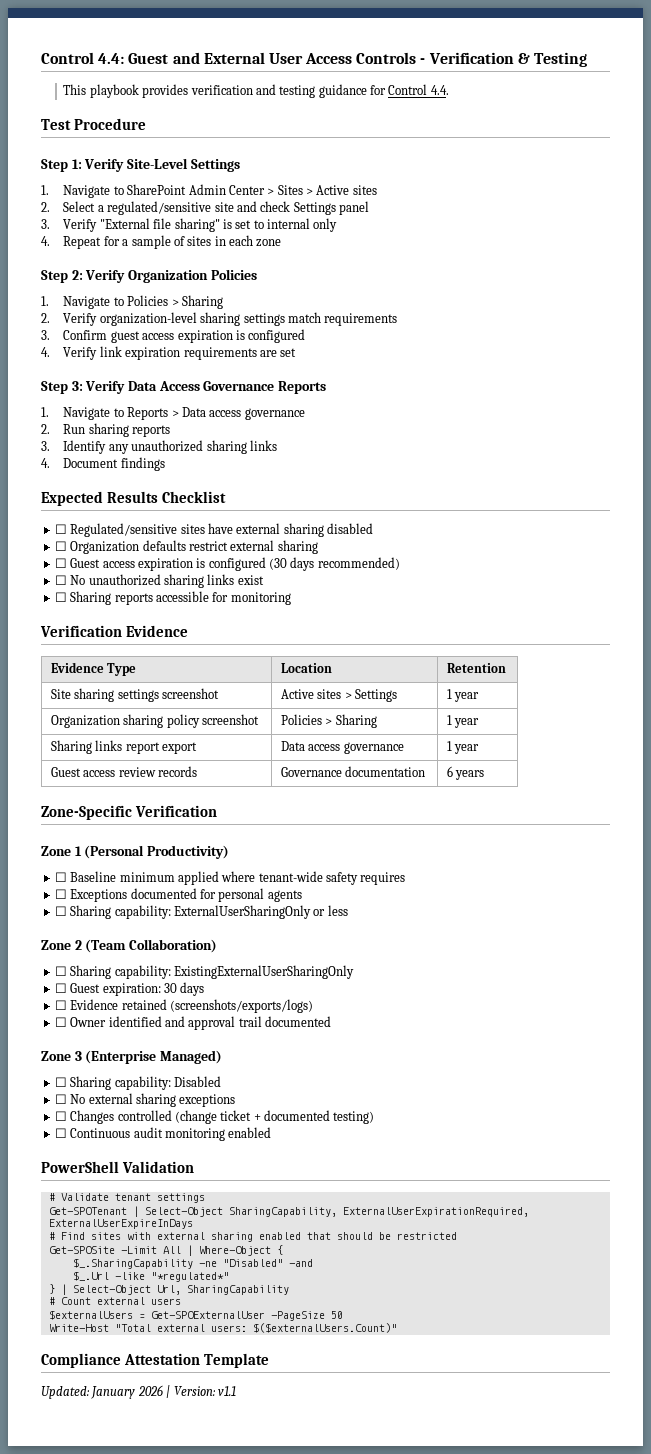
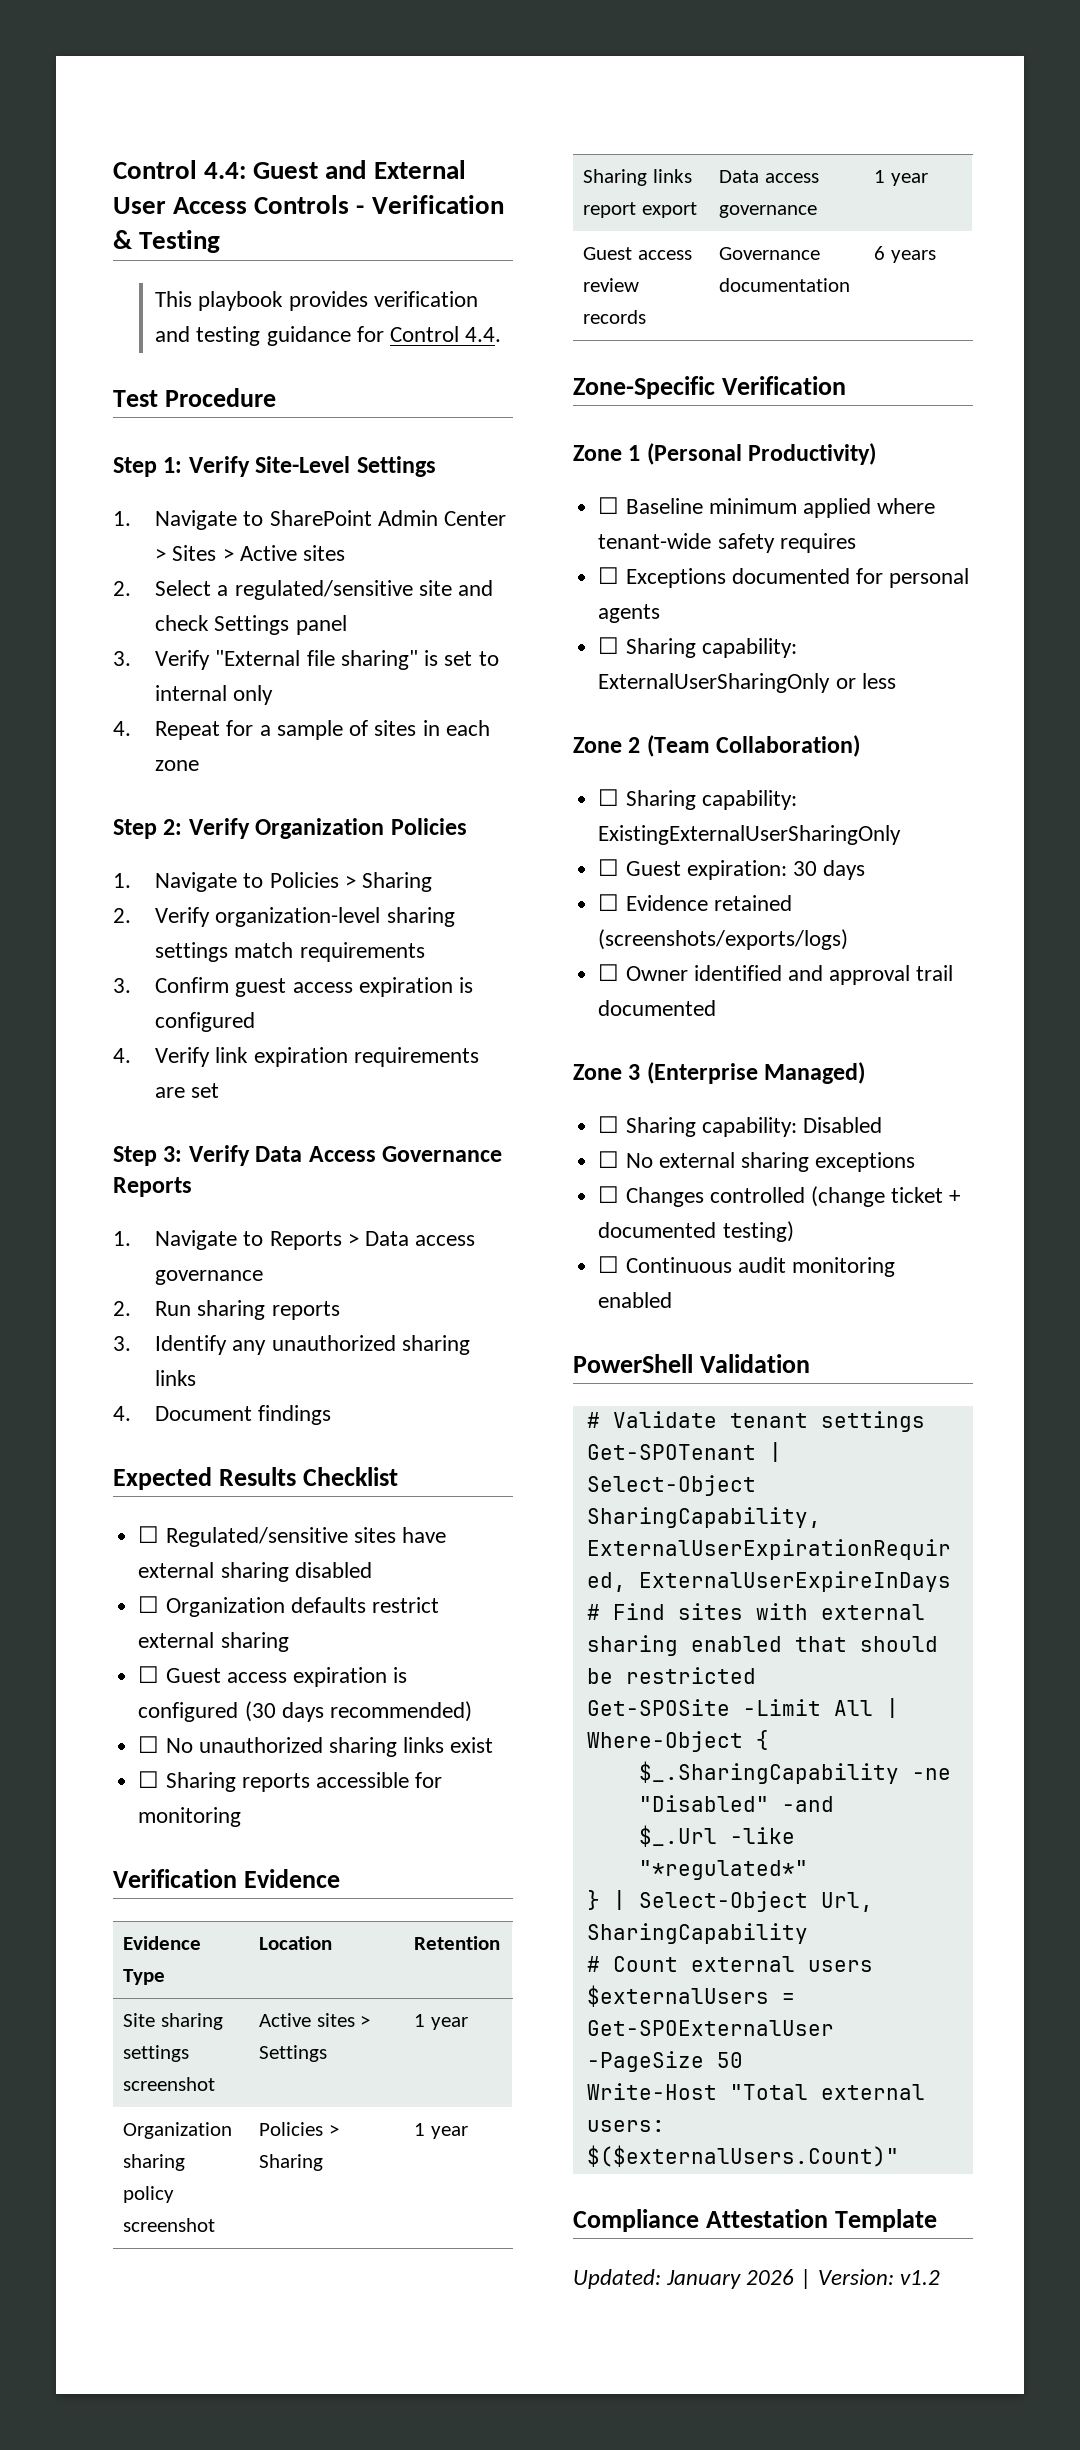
[217,1386,236,1396] v1.1 -> [900,2270,941,2285] v1.2

